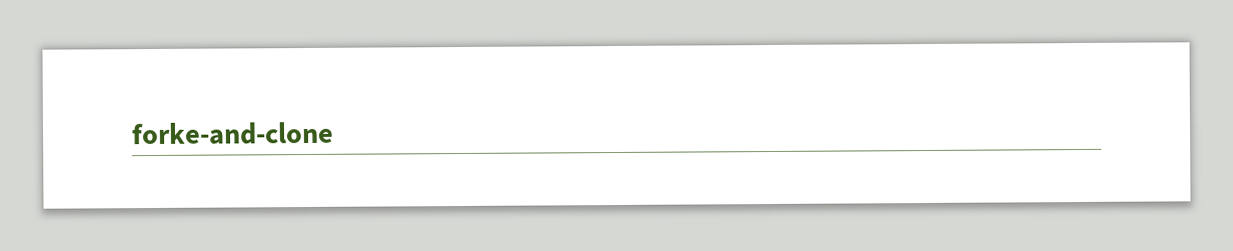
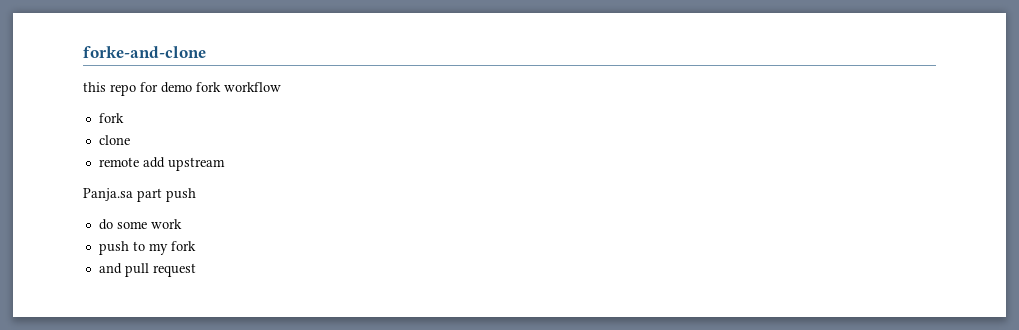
(334, 133) none -> [83,82,281,96] [98,113,124,123] [98,135,130,145] [98,157,225,171] [83,188,196,202] [98,219,182,230] [98,241,196,255] [98,263,196,277] // this repo for demo fork workflow // fork // clone // remote add upstream // Panja.sa part push // do some work // push to my fork // and pull request

